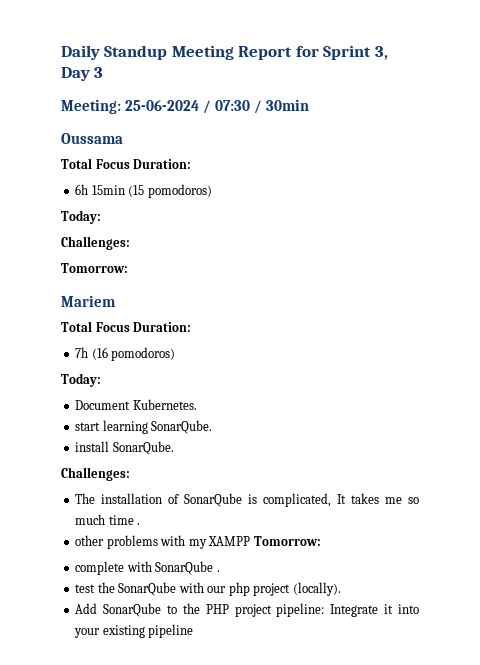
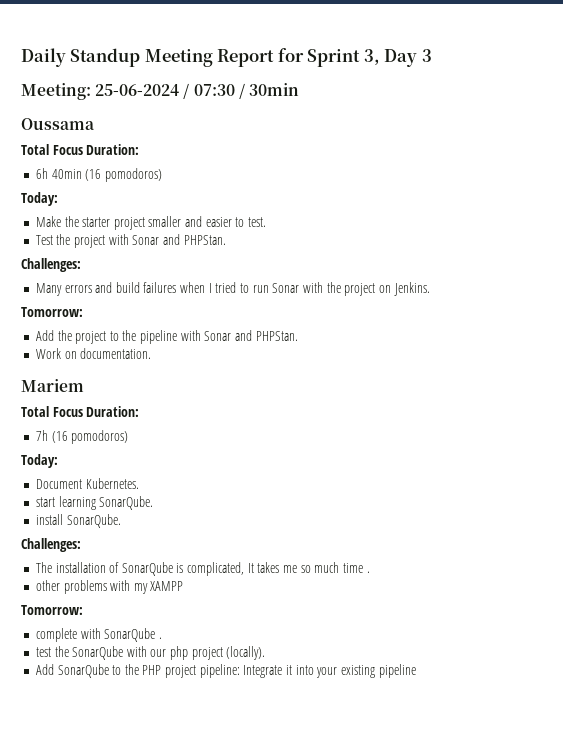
[91,184,212,198] [61,210,101,224] [61,236,130,250] [61,263,128,273] 15min (15 pomodoros) // Today: // Challenges: // Tomorrow: -> [51,168,162,182] [21,192,58,206] [35,216,267,230] [35,234,226,248] [21,258,81,272] [35,282,430,296] [21,307,83,317] [35,330,298,344] [35,348,152,359] 40min (16 pomodoros) // Today: // Make the starter project smaller and easier to test. // Test the project with Sonar and PHPStan. // Challenges: // Many errors and build failures when I tried to run Sonar with the project on Jenkins. // Tomorrow: // Add the project to the pipeline with Sonar and PHPStan. // Work on documentation.
(251, 541) none -> (184, 586) //

